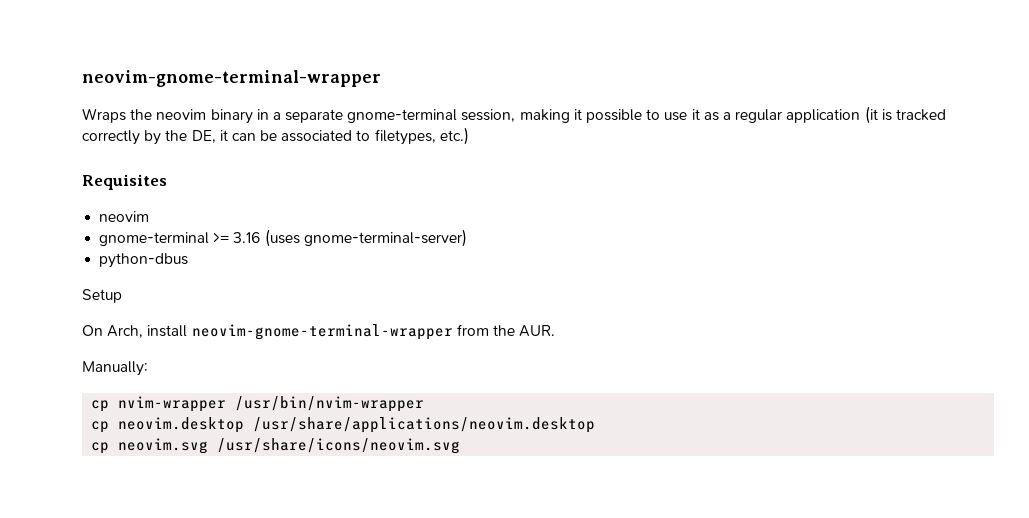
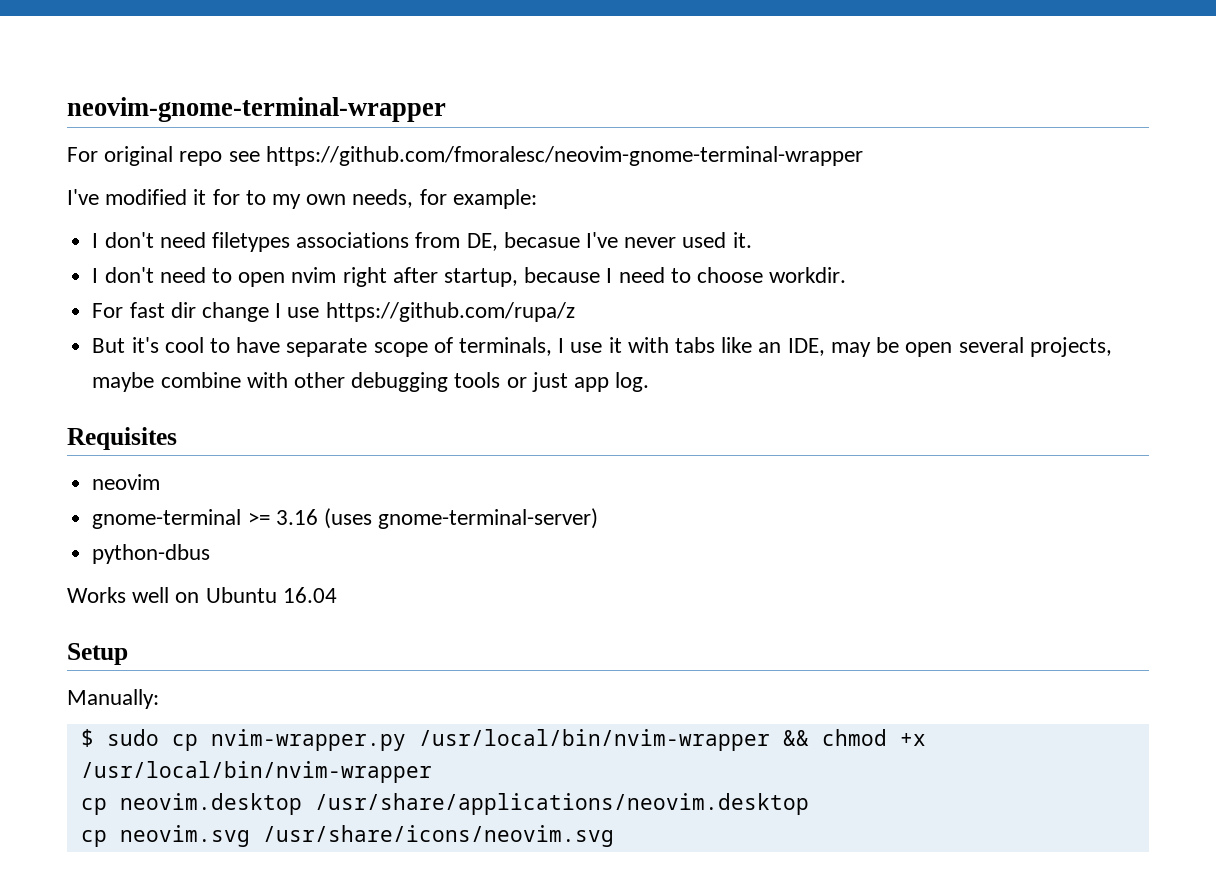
[82,106,946,124] [82,127,469,145] Wraps the neovim binary in a separate gnome-terminal session, making it possible to use it as a regular application (it is tracked correctly by the DE, it can be associated to filetypes, etc.) -> [67,146,863,166] [67,189,537,209] [92,232,752,252] [92,267,847,287] [92,302,575,322] [92,337,1112,357] [92,372,650,392] For original repo see https://github.com/fmoralesc/neovim-gnome-terminal-wrapper // I've modified it for to my own needs, for example: // I don't need filetypes associations from DE, becasue I've never used it. // I don't need to open nvim right after startup, because I need to choose workdir. // For fast dir change I use https://github.com/rupa/z // But it's cool to have separate scope of terminals, I use it with tabs like an IDE, may be open several projects, maybe combine with other debugging tools or just app log.
[82,289,122,303] [82,324,556,340] [82,361,148,376] [91,396,425,412] Setup // On Arch, install neovim-gnome-terminal-wrapper from the AUR. // Manually: // cp nvim-wrapper /usr/bin/nvim-wrapper -> [67,587,337,603] [67,643,128,665] [67,689,159,709] [80,729,926,751] [80,761,432,783] Works well on Ubuntu 16.04 // Setup // Manually: // $ sudo cp nvim-wrapper.py /usr/local/bin/nvim-wrapper && chmod +x /usr/local/bin/nvim-wrapper

